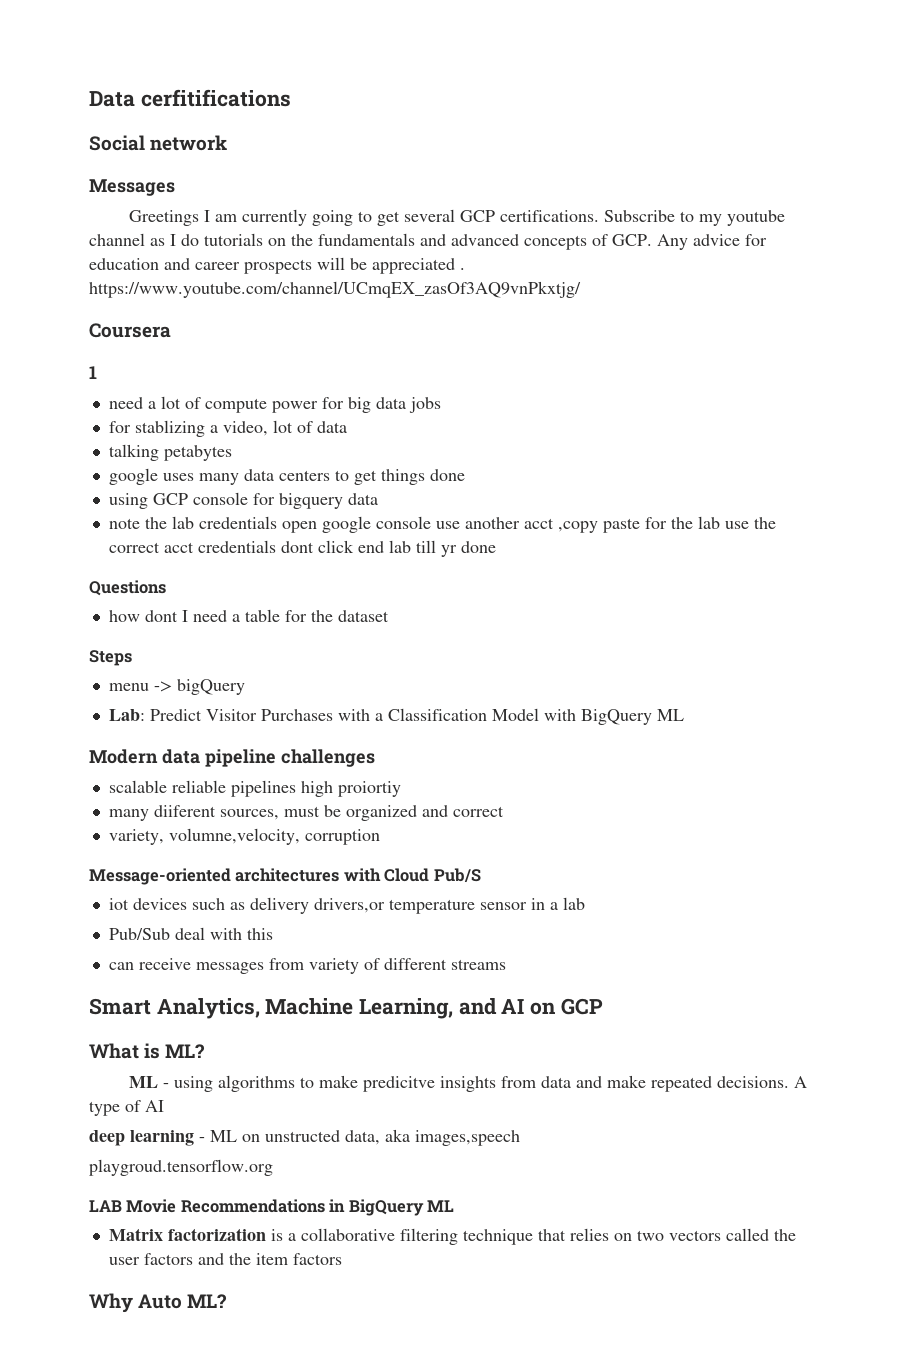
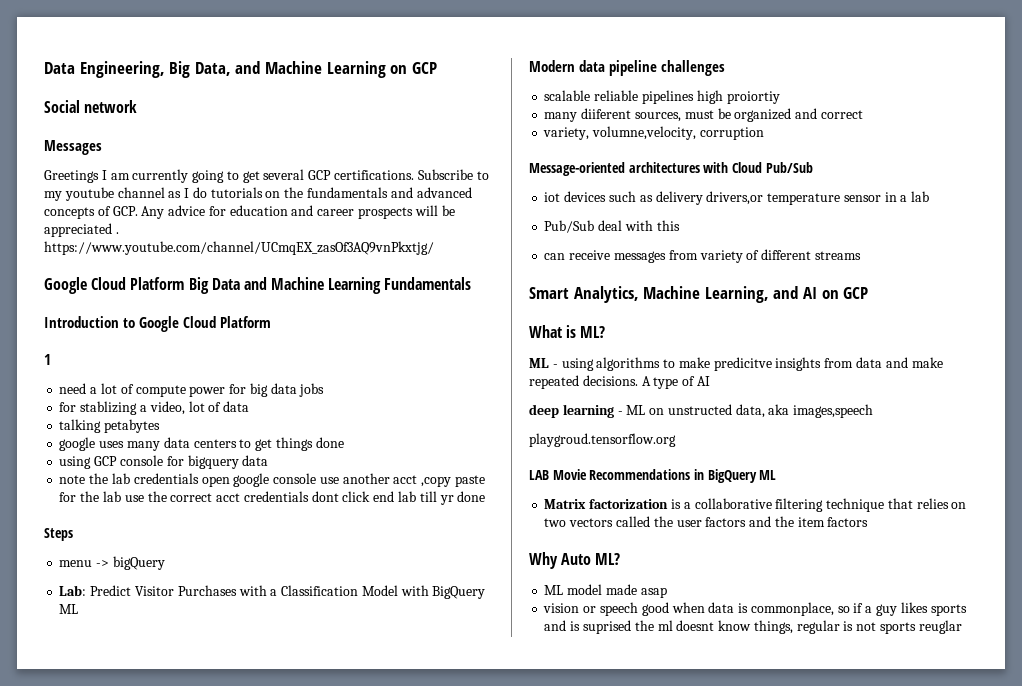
[89,89,291,107] Data cerfitifications -> [44,61,437,78] Data Engineering, Big Data, and Machine Learning on GCP
[89,323,171,338] Coursera -> [44,277,472,294] [44,316,271,332] Google Cloud Platform Big Data and Machine Learning Fundamentals // Introduction to Google Cloud Platform
[89,580,166,596] [108,609,389,622] // Questions // how dont I need a table for the dataset -> (486, 496) none
[433,868,481,883] Pub/S -> [765,162,813,173] Pub/Sub
(228, 1301) none -> [544,584,667,598] [543,602,967,616] [544,620,962,634] // ML model made asap // vision or speech good when data is commonplace, so if a guy likes sports and is suprised the ml doesnt know things, regular is not sports reuglar

